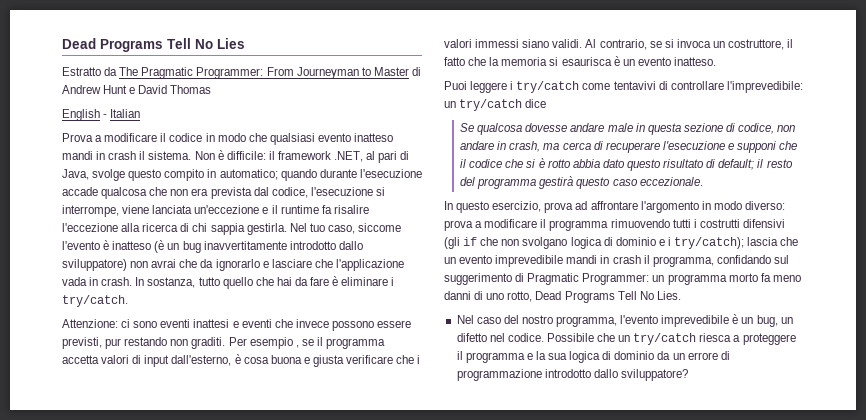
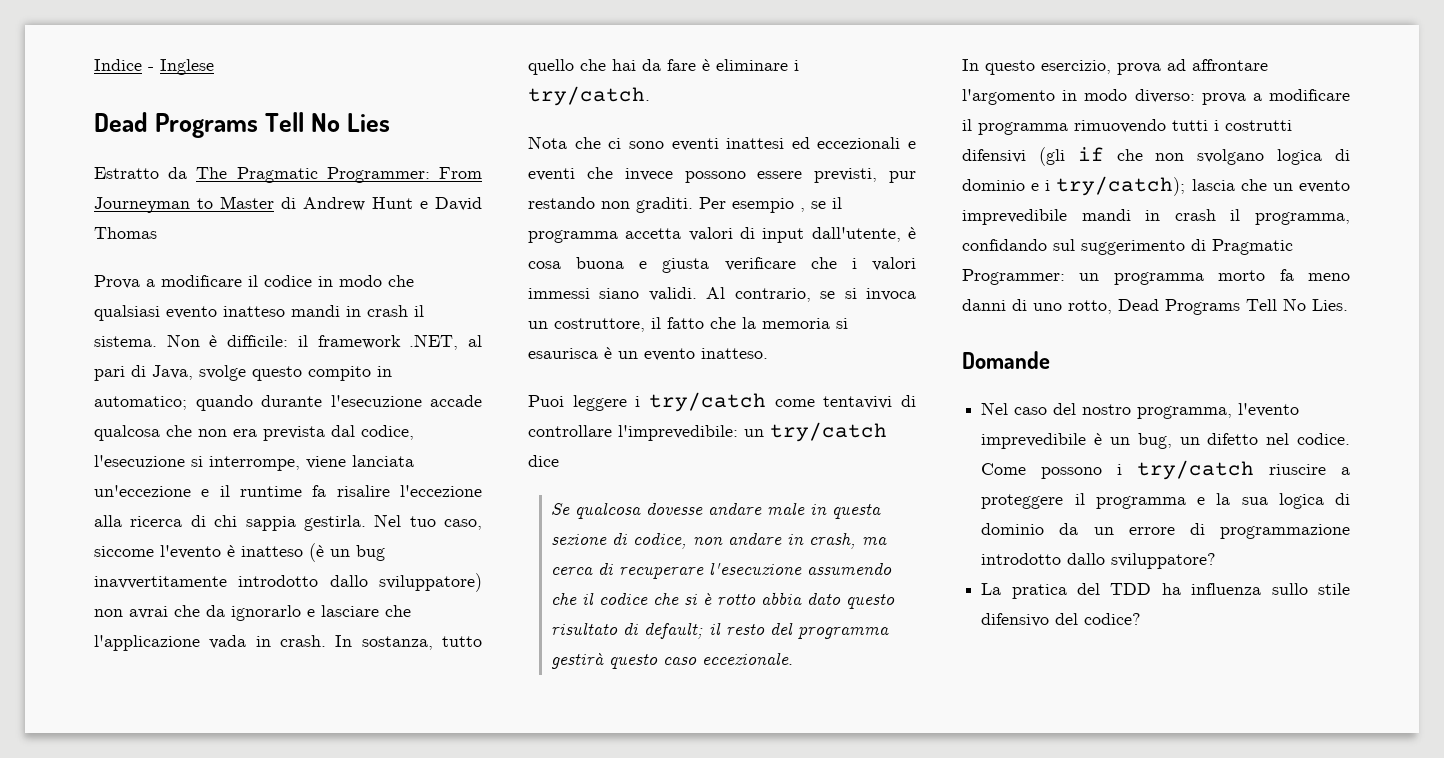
(62, 43) none -> [94,59,214,75] Indice - Inglese //
[62,109,141,121] // English - Italian -> (157, 233) none
[62,319,118,328] Attenzione: -> [528,136,601,149] Nota che
(230, 323) none -> [791,137,901,149] ed eccezionali
[171,355,232,366] dall'esterno, -> [811,227,901,242] dall'utente,
[727,141,777,153] e supponi -> [807,562,893,575] assumendo
(681, 295) none -> [962,351,1050,369] // Domande
[546,333,732,345] Possibile che un try/catch riesca -> [981,460,1327,480] Come possono i try/catch riuscire
(688, 375) none -> [981,583,1350,599] [981,613,1142,627] // La pratica del TDD ha influenza sullo stile difensivo del codice?

